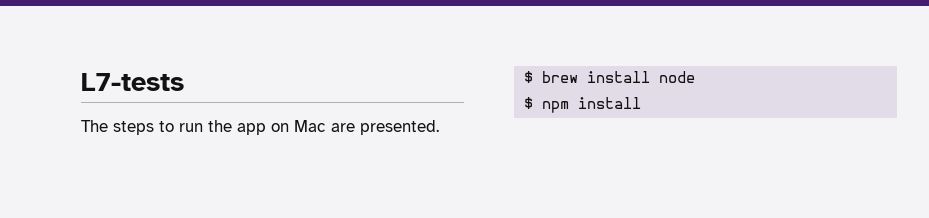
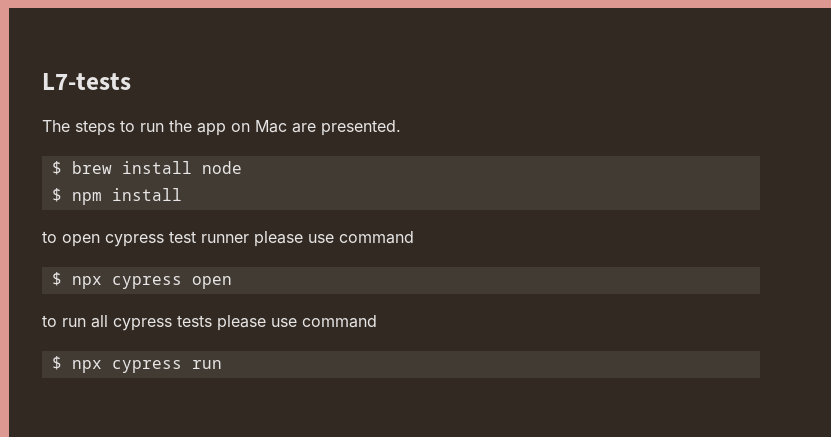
(642, 103) none -> [42,231,414,247] [51,272,232,289] [42,315,377,331] [51,356,222,373] // to open cypress test runner please use command // $ npx cypress open // to run all cypress tests please use command // $ npx cypress run

